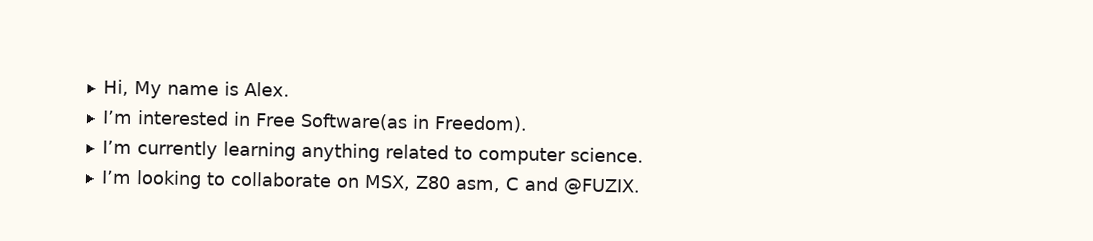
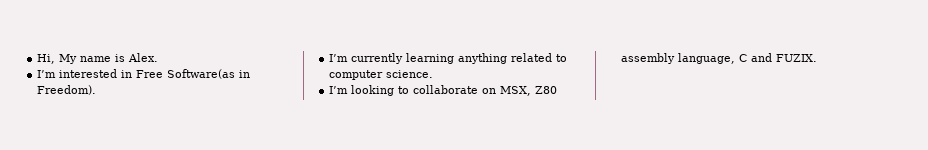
[454,179,500,193] asm, -> [621,53,736,64] assembly language,
[562,178,641,196] @FUZIX. -> [776,54,818,62] FUZIX.

